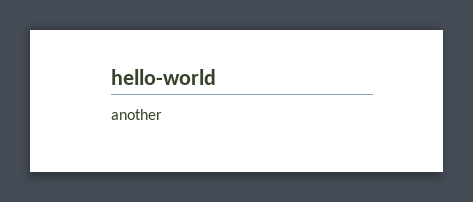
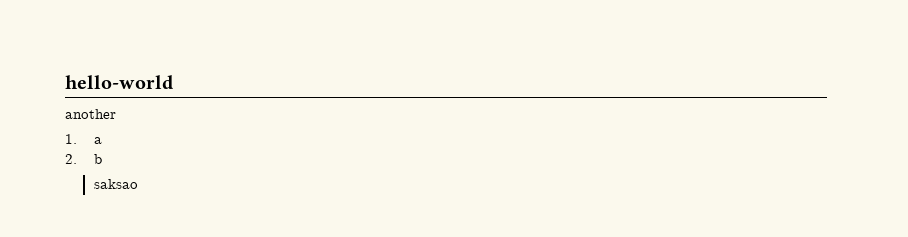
(162, 114) none -> [65,134,102,144] [65,154,102,164] [93,179,138,189] // 1. a // 2. b // saksao

